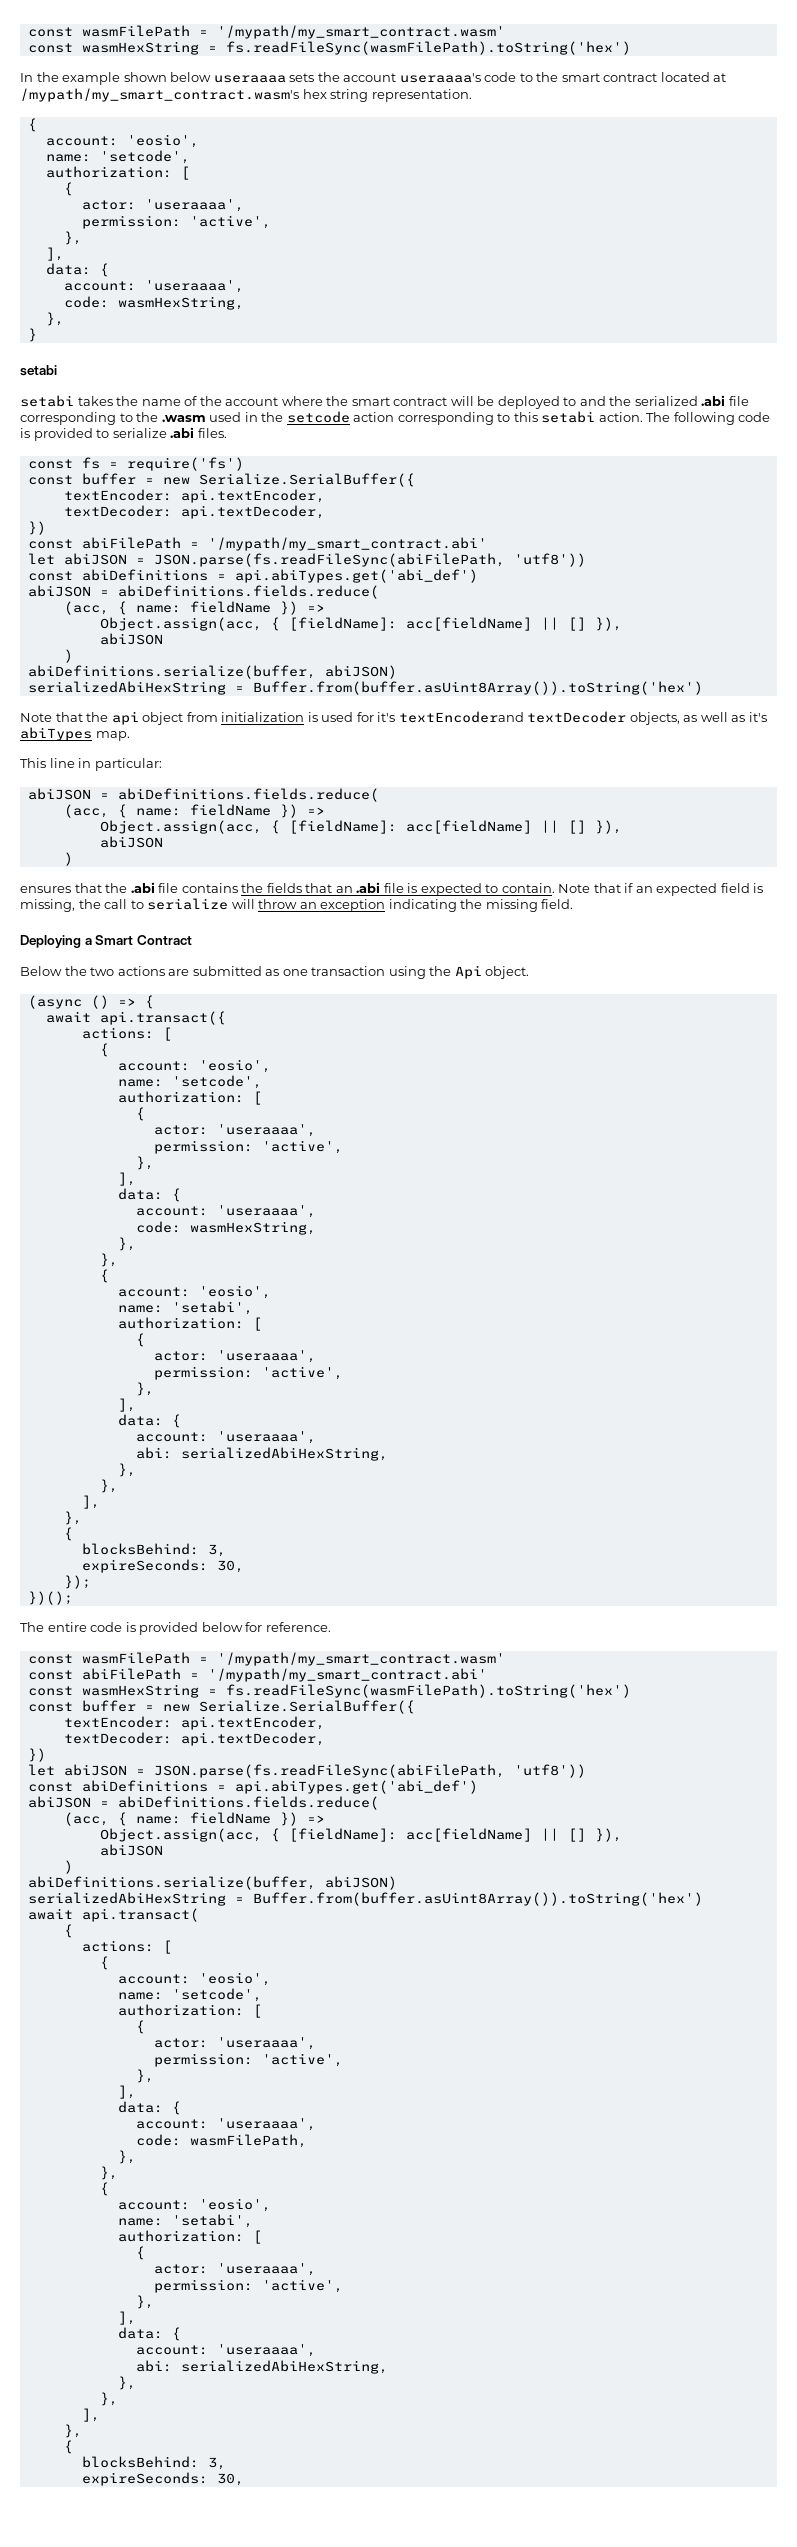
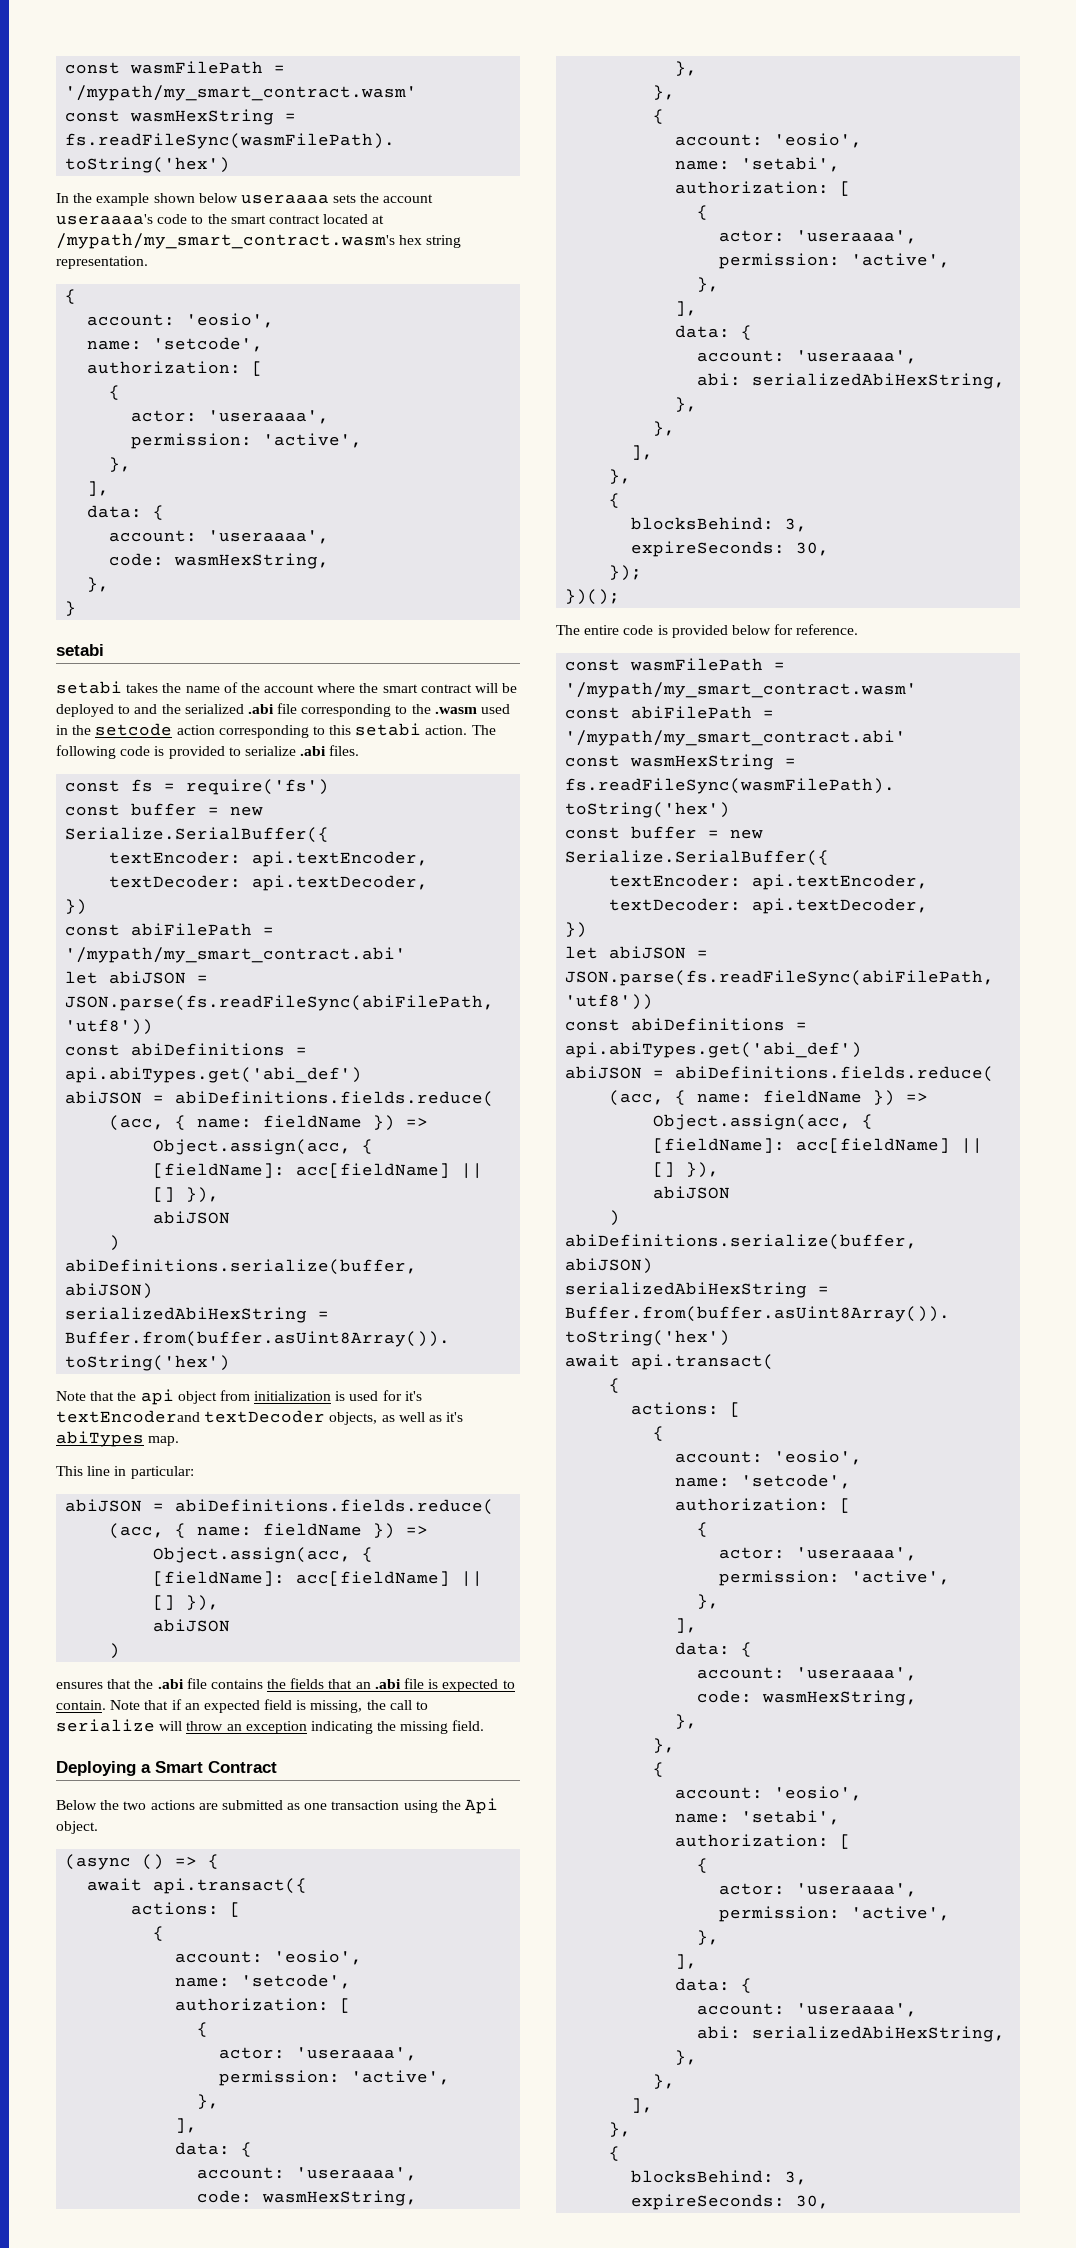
[189,2134,307,2148] wasmFilePath, -> [762,1690,918,1706] wasmHexString,

